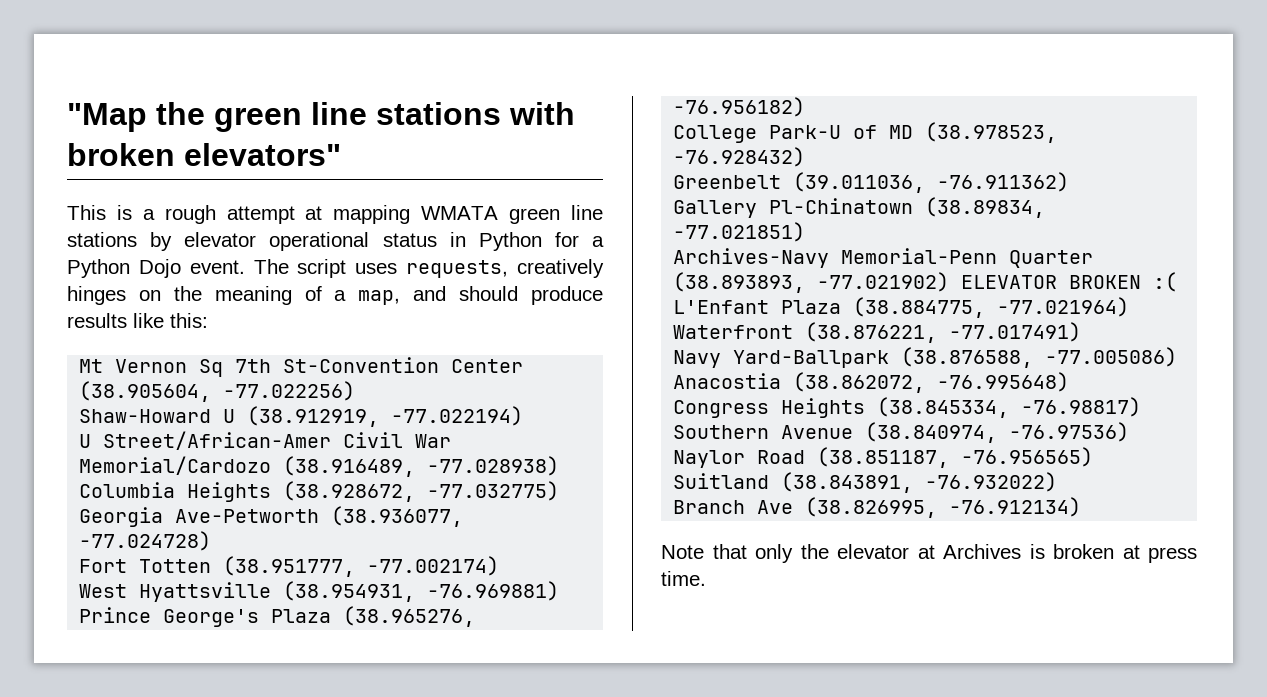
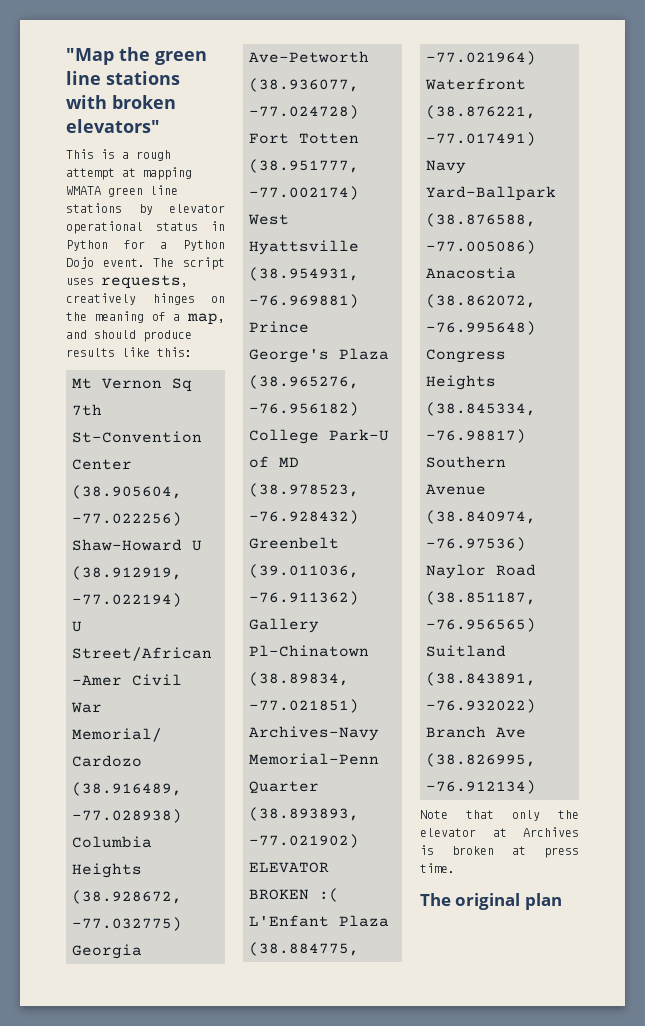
(706, 578) none -> [420,893,562,910] // The original plan

